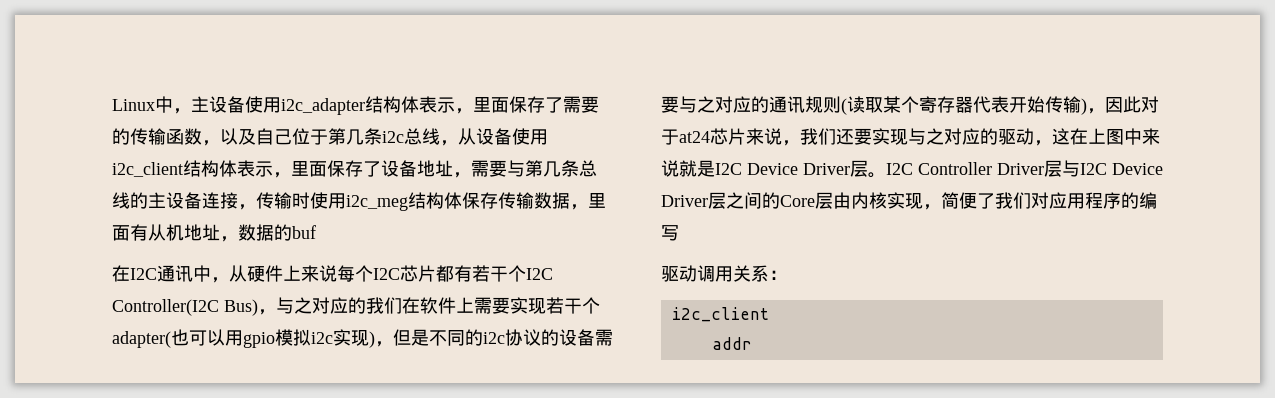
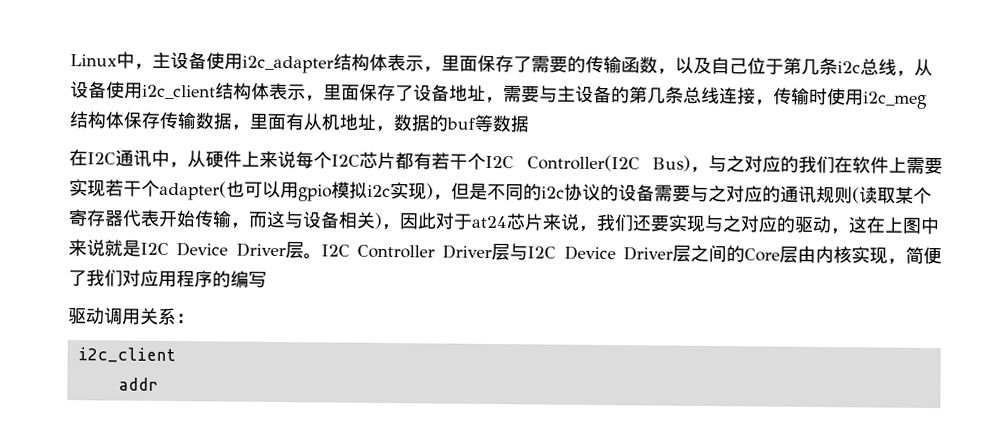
(525, 168) none -> [557,85,630,104] 主设备的
[130,192,202,209] 的主设备 -> (720, 95) none
(316, 232) none -> [474,114,529,133] 等数据
(1081, 104) none -> [230,210,376,229] ，而这与设备相关

